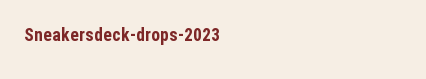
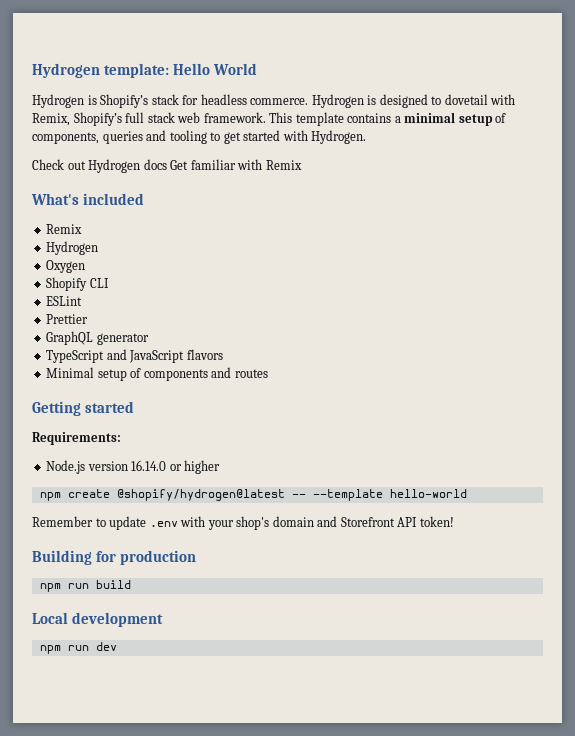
[24,27,220,45] Sneakersdeck-drops-2023 -> [32,63,258,78] [32,94,516,108] [32,112,507,126] [32,130,367,144] [32,159,302,173] [31,193,144,205] [46,224,83,234] [46,241,99,255] [46,260,86,273] [46,277,109,291] [46,296,83,306] [46,314,89,324] [46,331,149,345] [46,349,223,363] [46,367,268,381] [32,401,134,416] [32,432,121,445] [46,460,221,474] [39,489,467,501] [32,516,454,530] [32,550,196,565] [39,580,131,592] [32,612,163,627] [39,642,117,654] Hydrogen template: Hello World // Hydrogen is Shopify’s stack for headless commerce. Hydrogen is designed to dovetail with Remix, Shopify’s full stack web framework. This template contains a minimal setup of components, queries and tooling to get started with Hydrogen. // Check out Hydrogen docs Get familiar with Remix // What's included // Remix // Hydrogen // Oxygen // Shopify CLI // ESLint // Prettier // GraphQL generator // TypeScript and JavaScript flavors // Minimal setup of components and routes // Getting started // Requirements: // Node.js version 16.14.0 or higher // npm create @shopify/hydrogen@latest -- --template hello-world // Remember to update .env with your shop's domain and Storefront API token! // Building for production // npm run build // Local development // npm run dev

